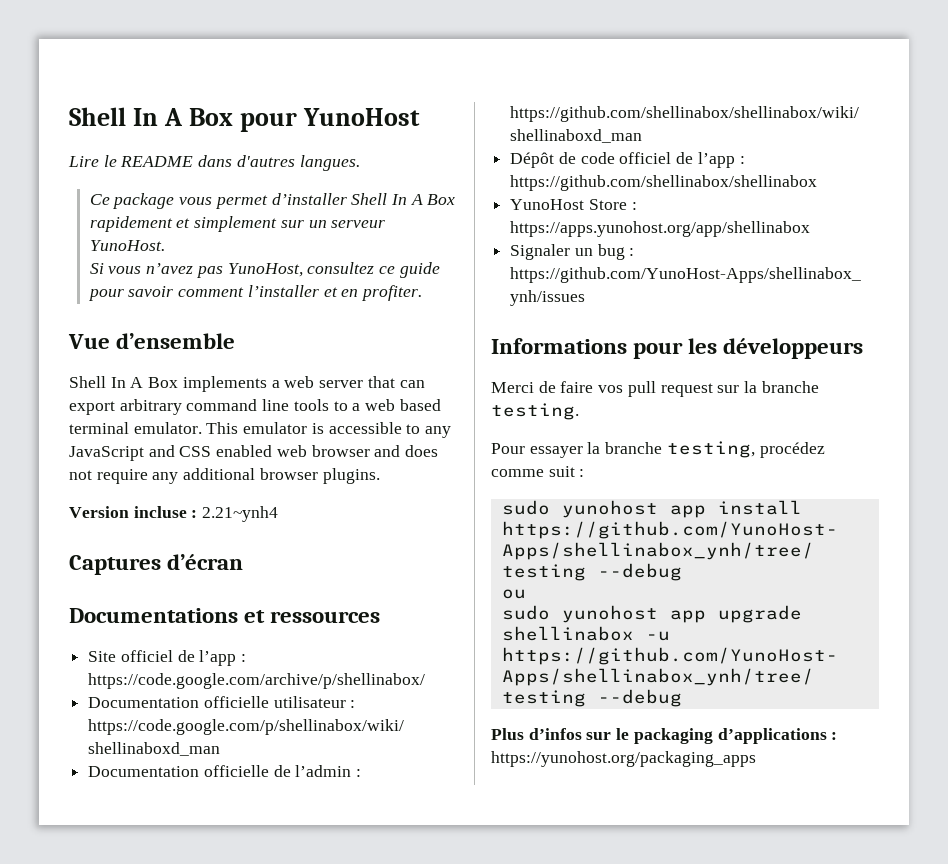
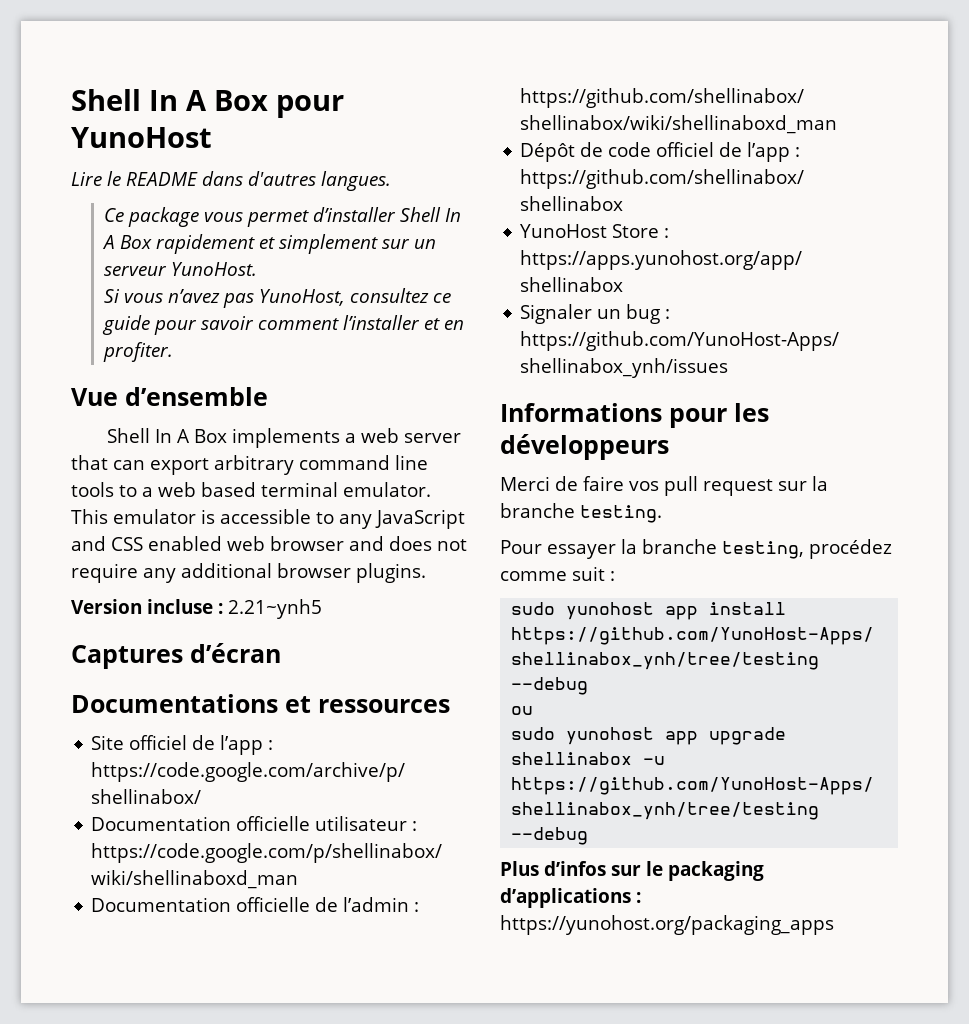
[202,506,279,522] 2.21~ynh4 -> [228,599,322,619] 2.21~ynh5

